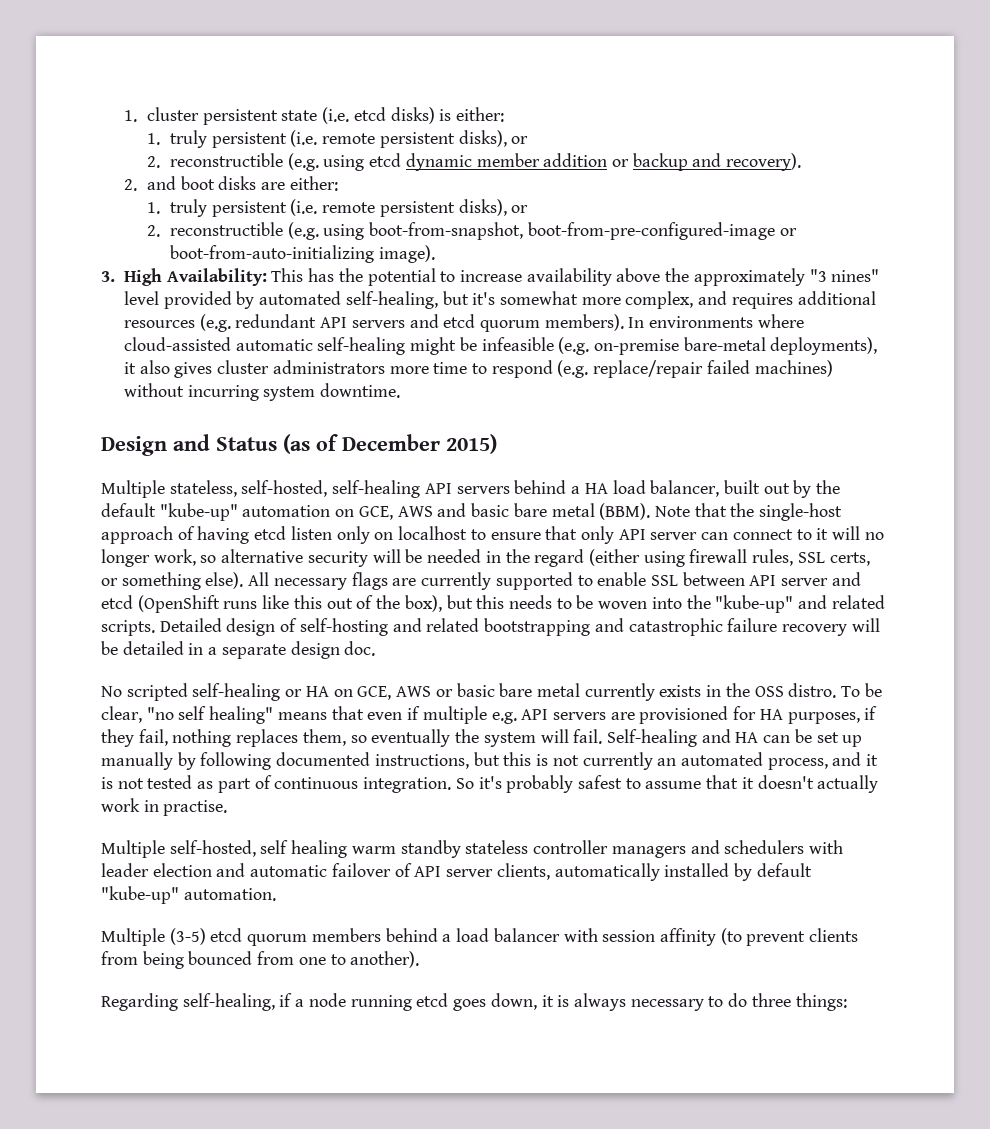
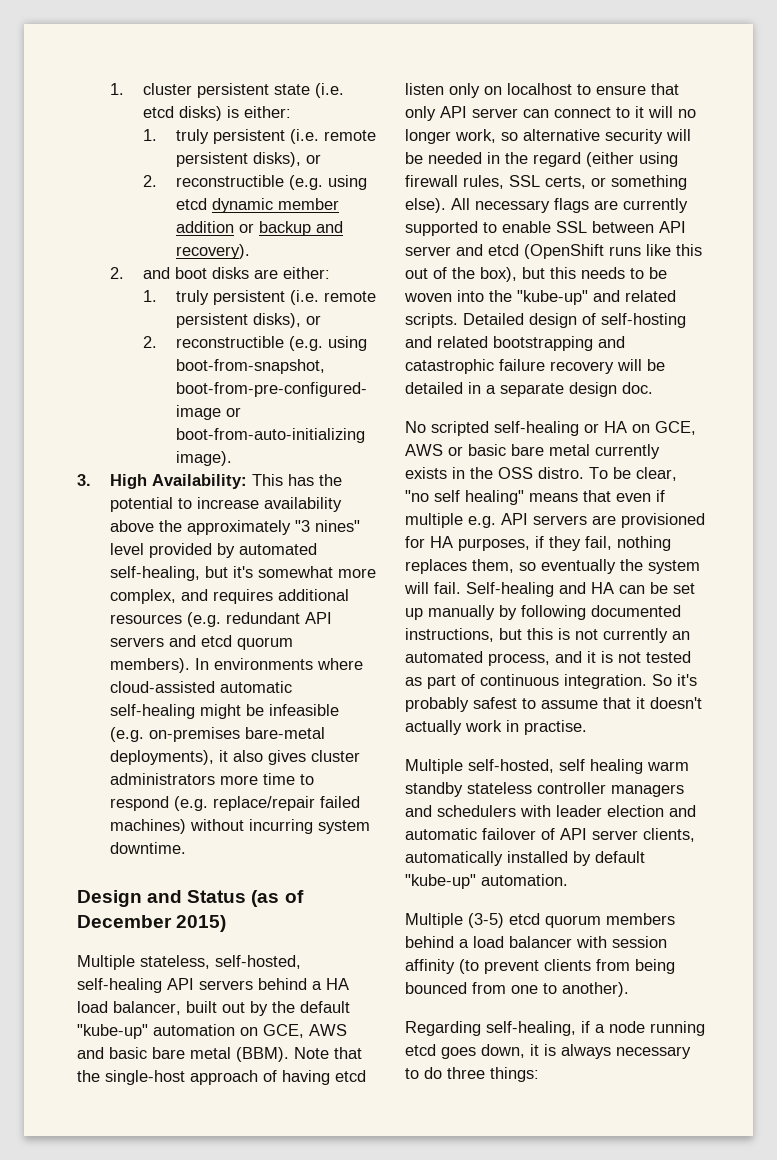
[594,339,680,355] on-premise -> [148,727,240,742] on-premises

